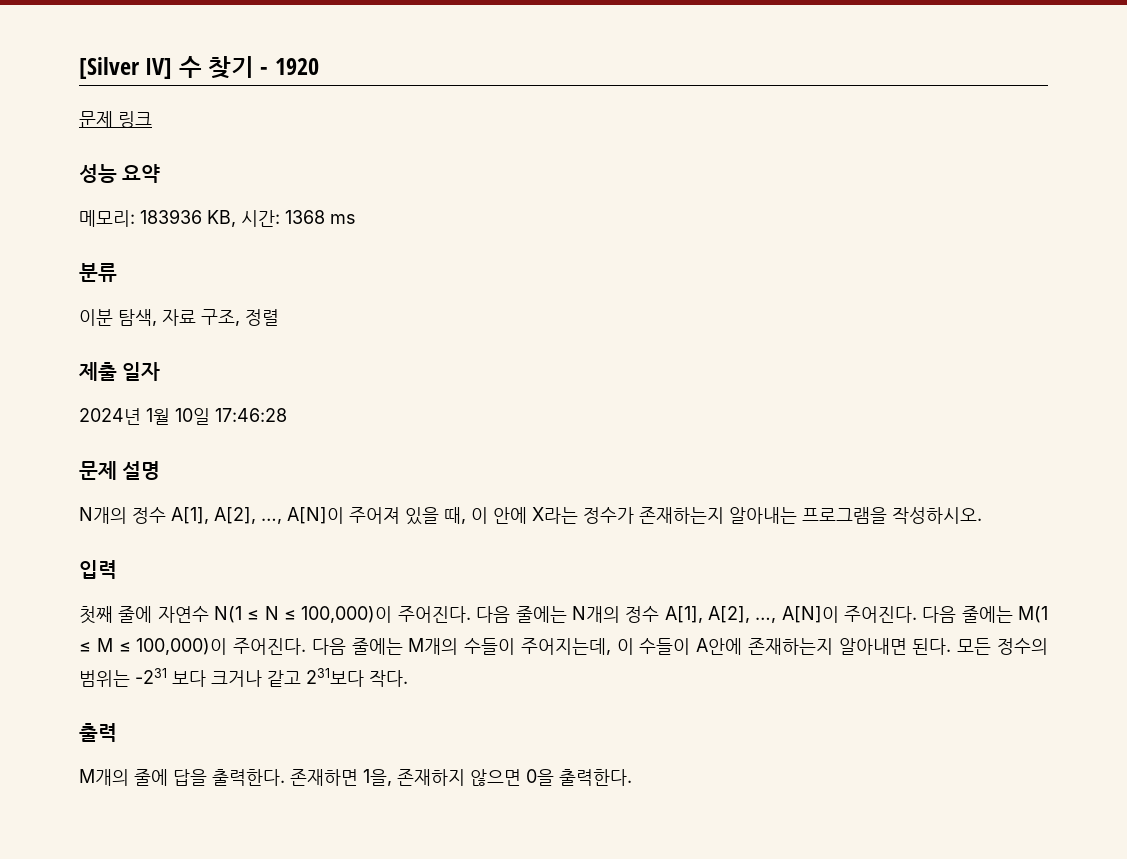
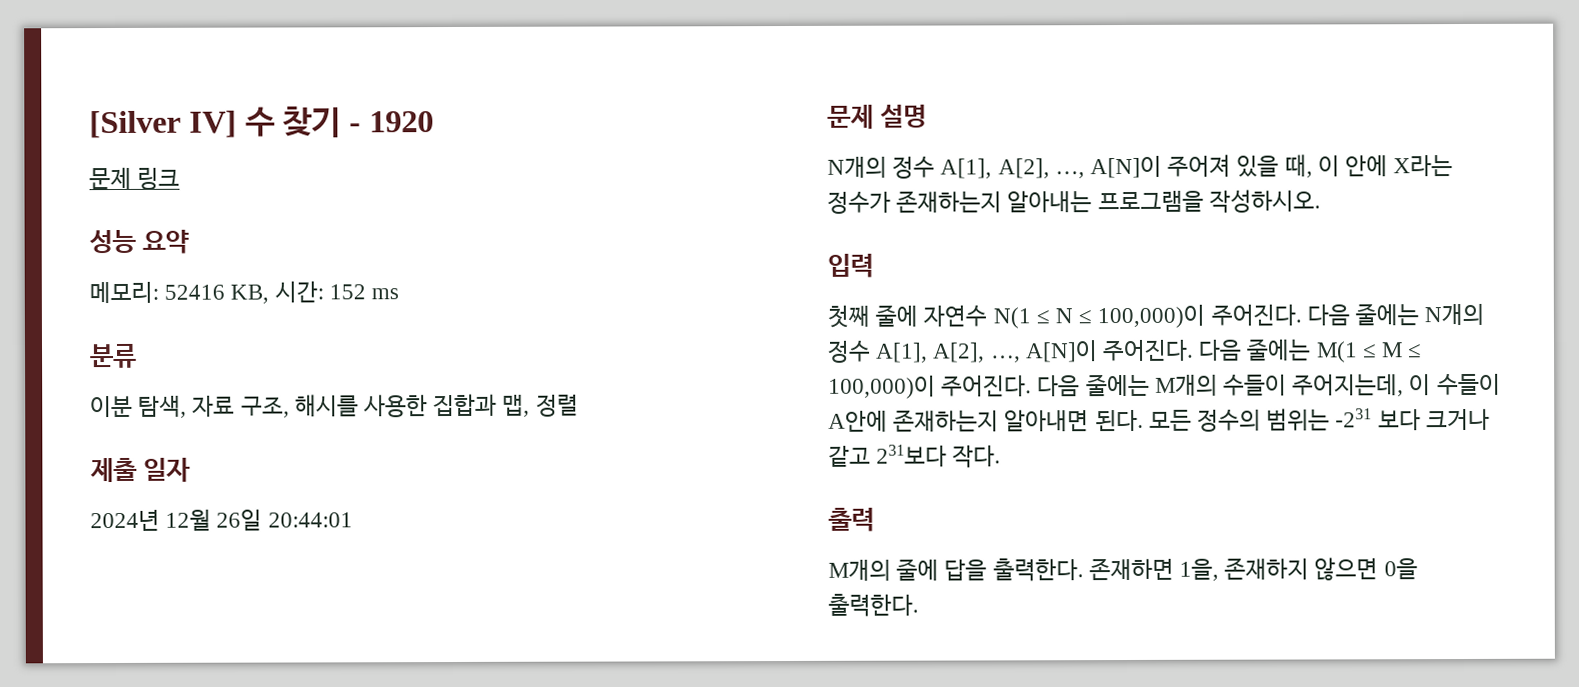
[140,209,202,224] 183936 -> [164,284,226,300] 52416
[285,210,325,224] 1368 -> [328,284,366,300] 152
(240, 317) none -> [294,393,531,418] 해시를 사용한 집합과 맵,
[146,408,287,425] 1월 10일 17:46:28 -> [165,508,353,531] 12월 26일 20:44:01

